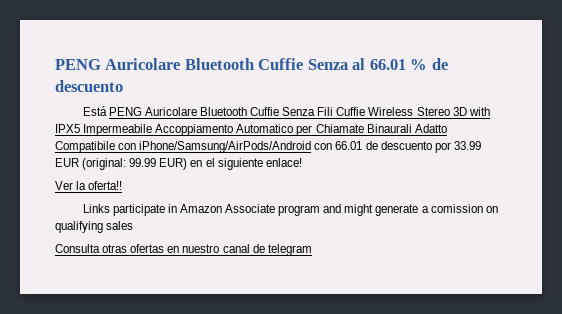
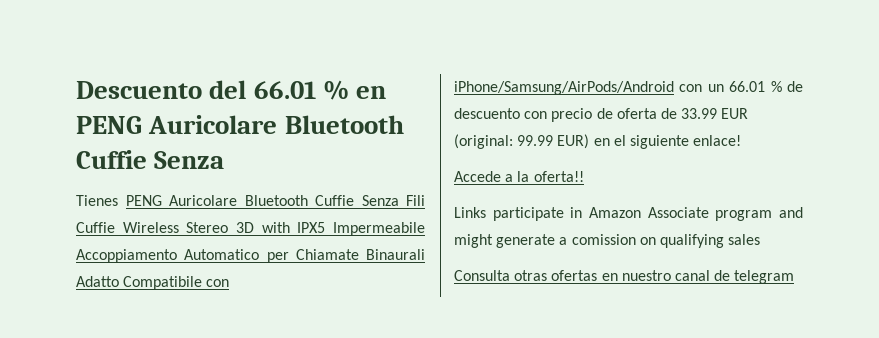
[55,58,448,70] [55,80,123,92] [82,106,107,116] PENG Auricolare Bluetooth Cuffie Senza al 66.01 % de descuento // Está -> [76,80,387,100] [76,115,404,134] [76,150,225,169] [76,195,118,206] Descuento del 66.01 % en PENG Auricolare Bluetooth Cuffie Senza // Tienes
[335,141,451,153] 66.01 de descuento por -> [707,81,803,92] [454,108,677,122] un 66.01 % de descuento con precio de oferta de
[55,181,73,190] Ver -> [454,171,514,182] Accede a

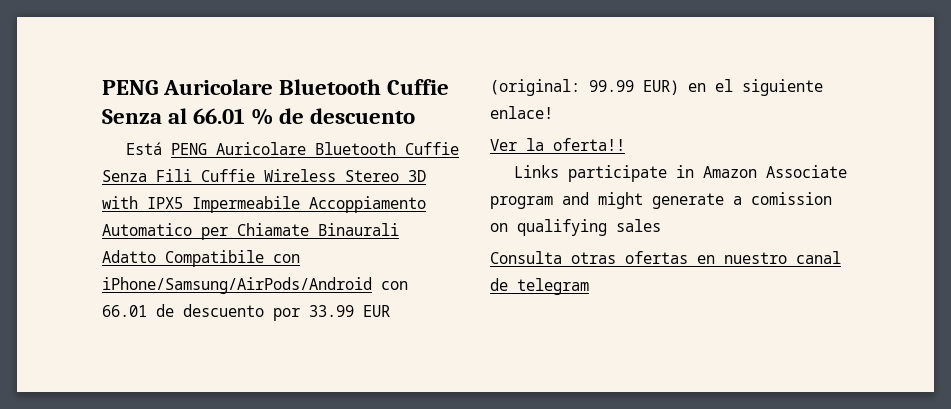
[76,80,387,100] [76,115,404,134] [76,150,225,169] [76,195,118,206] Descuento del 66.01 % en PENG Auricolare Bluetooth Cuffie Senza // Tienes -> [102,79,450,95] [102,108,416,125] [125,142,162,155] PENG Auricolare Bluetooth Cuffie Senza al 66.01 % de descuento // Está
[707,81,803,92] [454,108,677,122] un 66.01 % de descuento con precio de oferta de -> [102,304,300,321] 66.01 de descuento por
[454,171,514,182] Accede a -> [490,139,517,151] Ver

